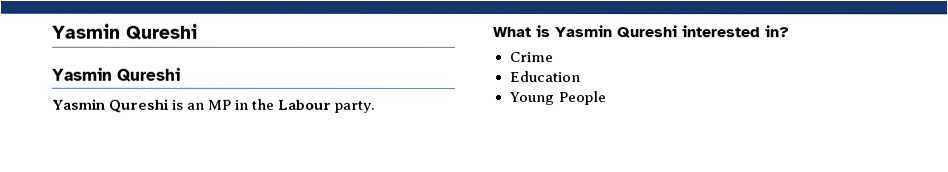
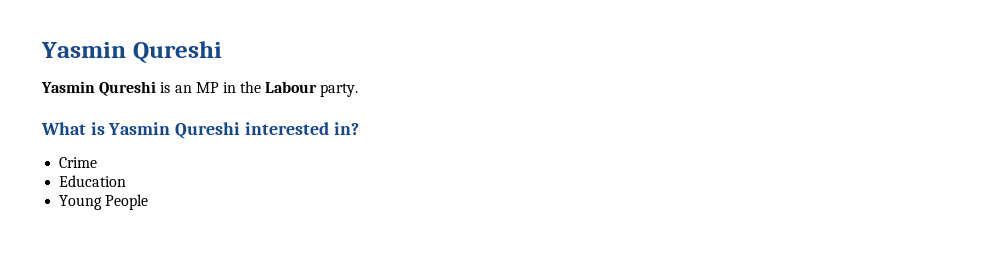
[52,23,198,40] [52,67,181,82] [51,98,170,113] Yasmin Qureshi // Yasmin Qureshi // Yasmin Qureshi -> [41,41,222,63] [41,81,157,96] Yasmin Qureshi // Yasmin Qureshi

